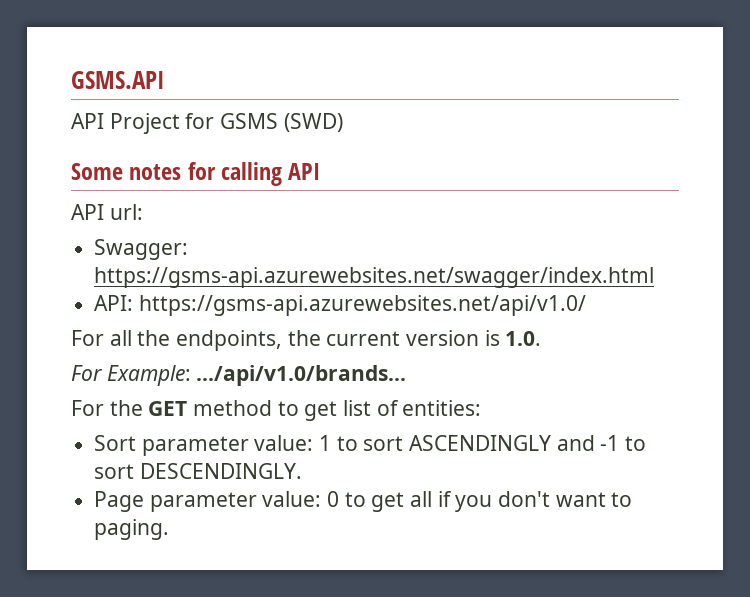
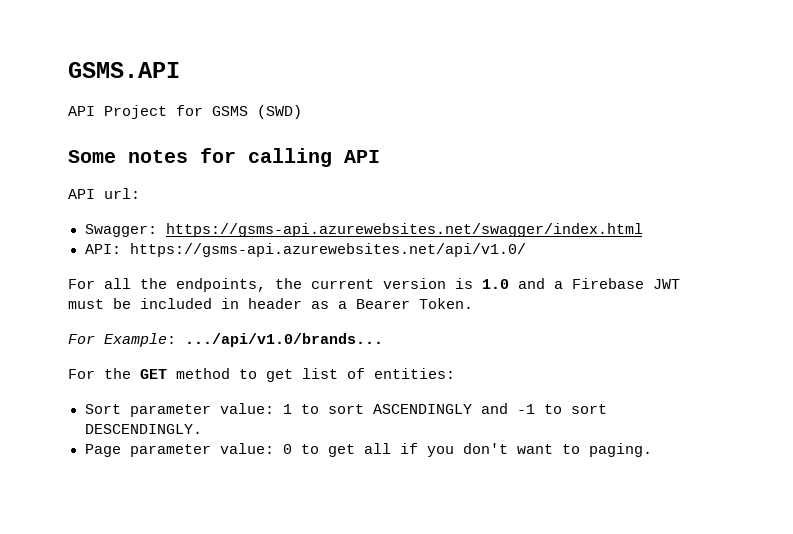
[505,331,542,346] 1.0. -> [482,278,680,289] [68,298,473,309] 1.0 and a Firebase JWT must be included in header as a Bearer Token.

